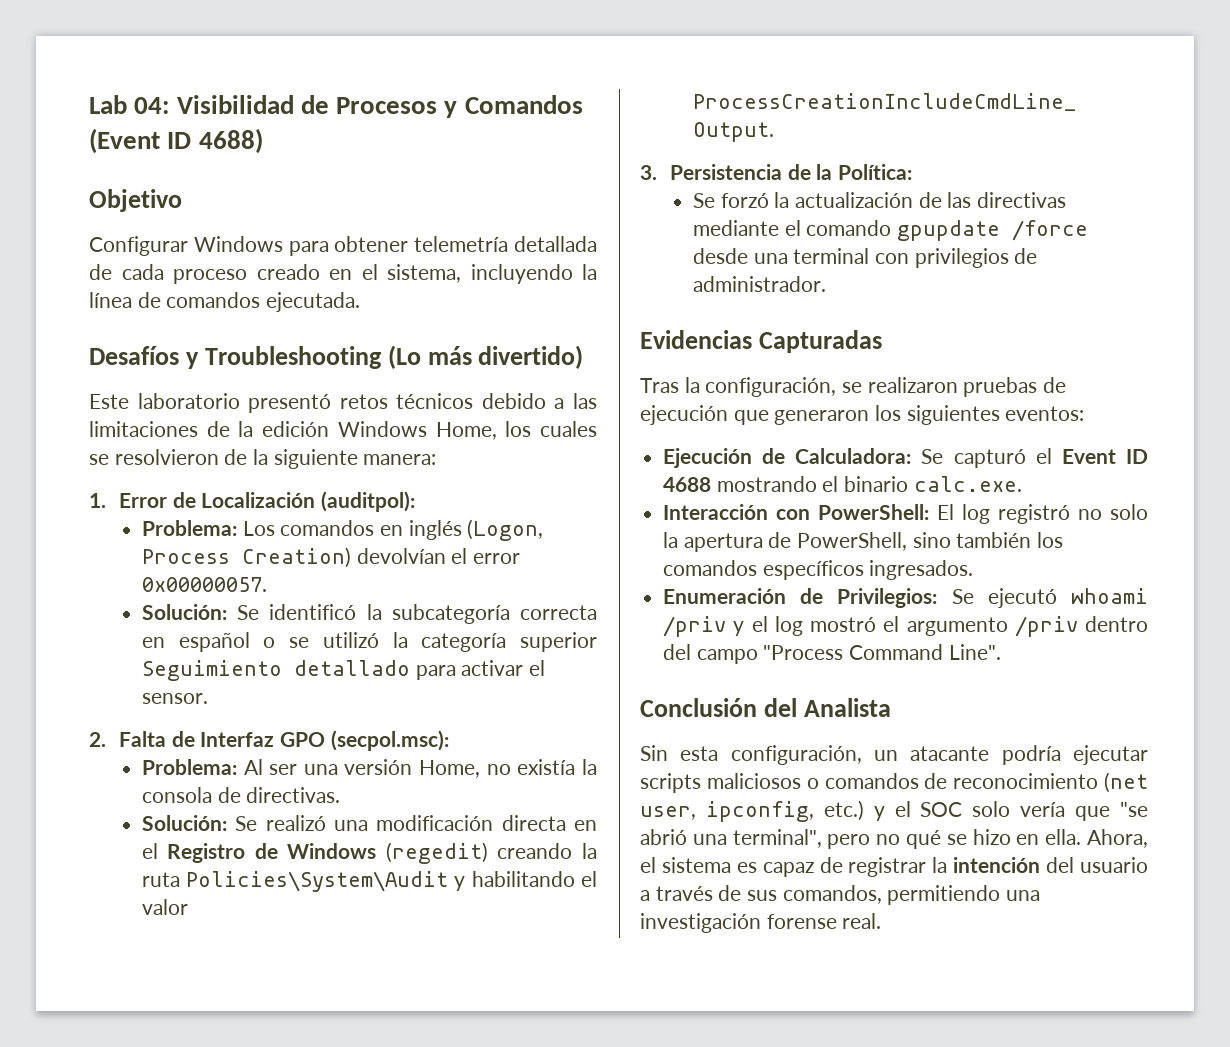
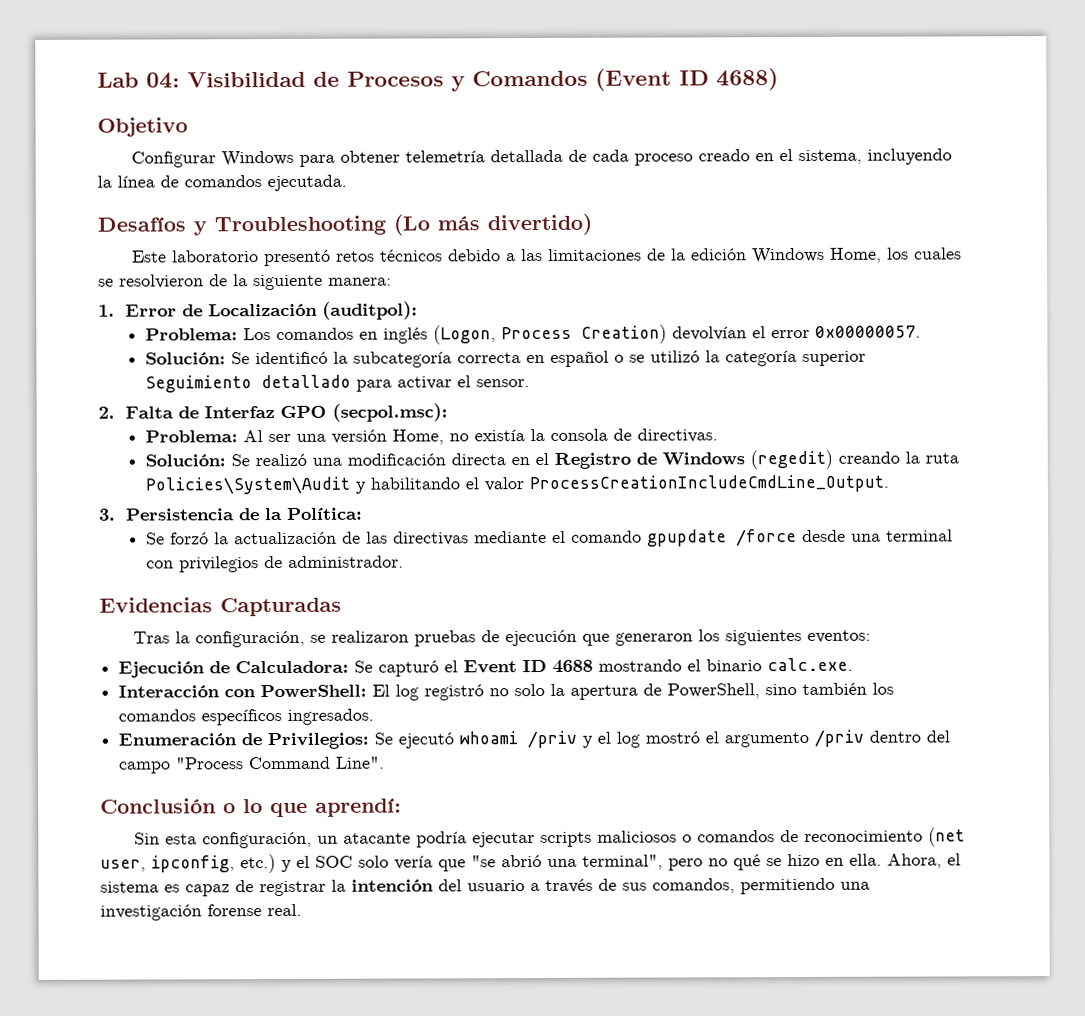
[763,698,891,717] del Analista -> [223,798,402,818] o lo que aprendí:

